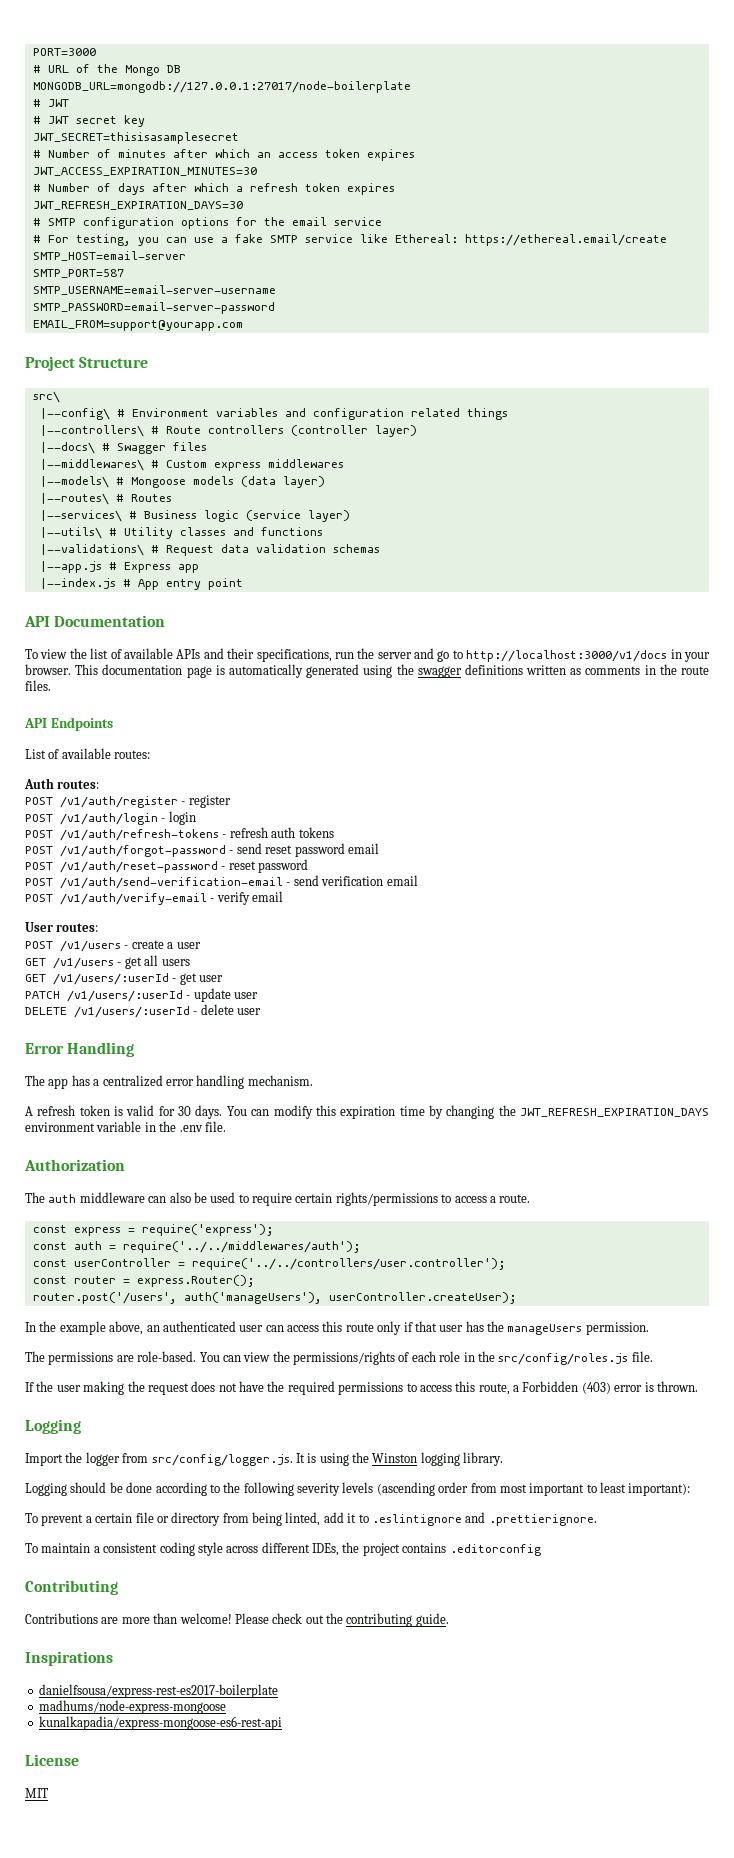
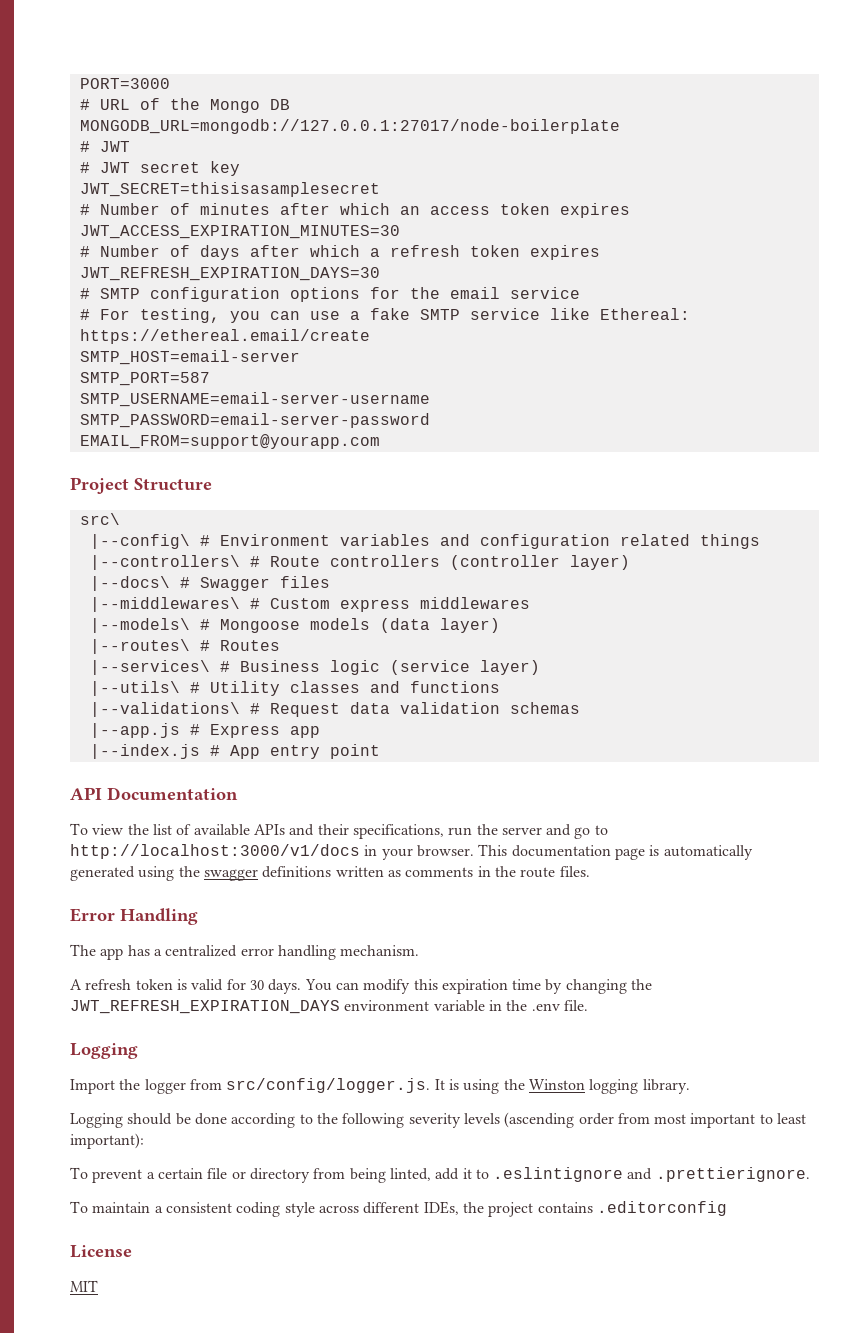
[24,717,113,731] [25,748,151,759] [24,778,100,789] [25,795,231,808] [25,811,196,825] [25,827,334,841] [25,843,379,857] [25,859,309,873] [25,875,418,889] [25,891,284,905] [25,922,99,932] [25,940,201,952] [25,955,190,969] [25,973,224,985] [25,988,259,1002] [25,1004,262,1018] // API Endpoints // List of available routes: // Auth routes: // POST /v1/auth/register - register // POST /v1/auth/login - login // POST /v1/auth/refresh-tokens - refresh auth tokens // POST /v1/auth/forgot-password - send reset password email // POST /v1/auth/reset-password - reset password // POST /v1/auth/send-verification-email - send verification email // POST /v1/auth/verify-email - verify email // User routes: // POST /v1/users - create a user // GET /v1/users - get all users // GET /v1/users/:userId - get user // PATCH /v1/users/:userId - update user // DELETE /v1/users/:userId - delete user -> (590, 871) none
[24,1159,125,1171] [25,1192,531,1206] [32,1224,274,1236] [32,1241,361,1253] [32,1258,506,1270] [32,1275,255,1287] [32,1292,517,1304] [25,1321,649,1335] [25,1351,653,1365] [25,1381,698,1395] // Authorization // The auth middleware can also be used to require certain rights/permissions to access a route. // const express = require('express'); // const auth = require('../../middlewares/auth'); // const userController = require('../../controllers/user.controller'); // const router = express.Router(); // router.post('/users', auth('manageUsers'), userController.createUser); // In the example above, an authenticated user can access this route only if that user has the manageUsers permission. // The permissions are role-based. You can view the permissions/rights of each role in the src/config/roles.js file. // If the user making the request does not have the required permissions to access this route, a Forbidden (403) error is thrown. -> (588, 1005) none
[25,1580,118,1595] [25,1613,449,1627] [25,1651,113,1666] [38,1684,278,1698] [38,1700,226,1714] [38,1716,282,1730] // Contributing // Contributions are more than welcome! Please check out the contributing guide. // Inspirations // danielfsousa/express-rest-es2017-boilerplate // madhums/node-express-mongoose // kunalkapadia/express-mongoose-es6-rest-api -> (727, 1208) none

